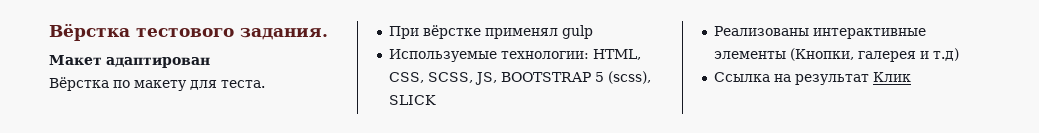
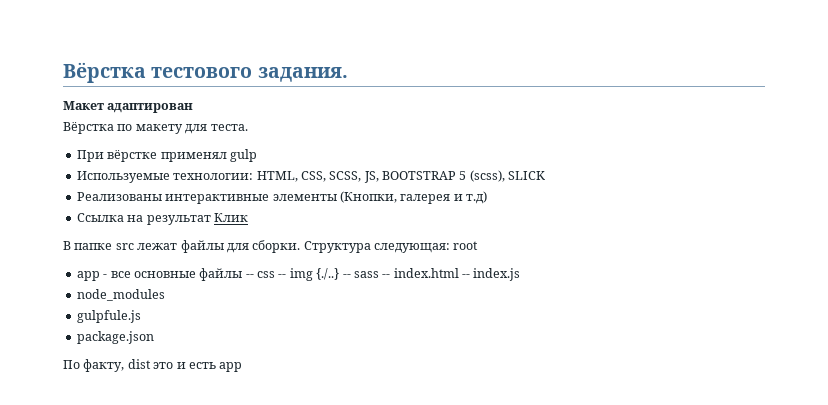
(911, 77) none -> [63,240,479,253] [76,268,521,281] [76,289,165,301] [76,310,141,323] [76,331,154,344] [63,359,243,372] // В папке src лежат файлы для сборки. Структура следующая: root // app - все основные файлы -- css -- img {./..} -- sass -- index.html -- index.js // node_modules // gulpfule.js // package.json // По факту, dist это и есть app

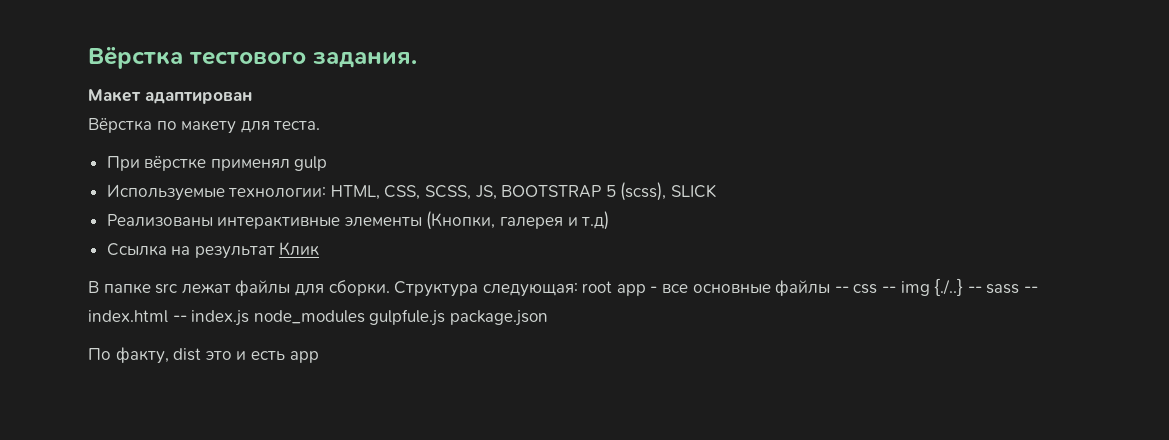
(479, 245) // -> (613, 287) none
(521, 274) // -> (250, 318) none
(165, 295) // -> (365, 317) none
(141, 316) // -> (446, 317) none

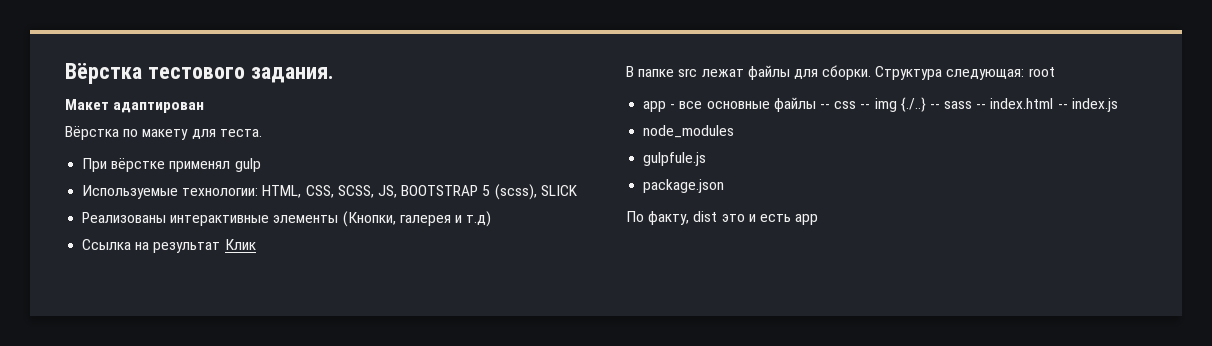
(613, 287) none -> (1055, 72) //
(250, 318) none -> (1118, 105) //
(365, 317) none -> (735, 131) //
(446, 317) none -> (707, 159) //

